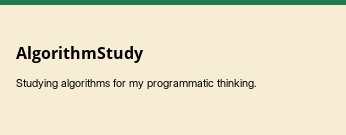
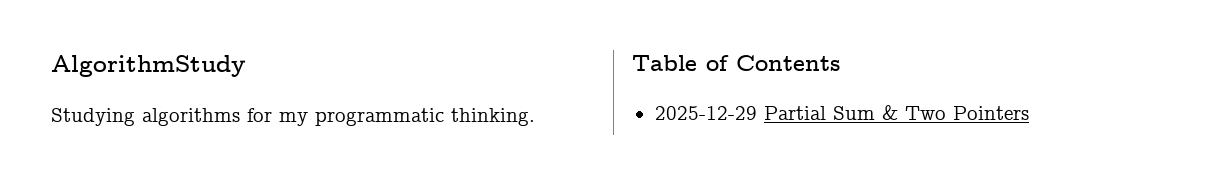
(256, 84) none -> [632,55,840,71] [654,105,1029,120] // Table of Contents // 2025-12-29 Partial Sum & Two Pointers

